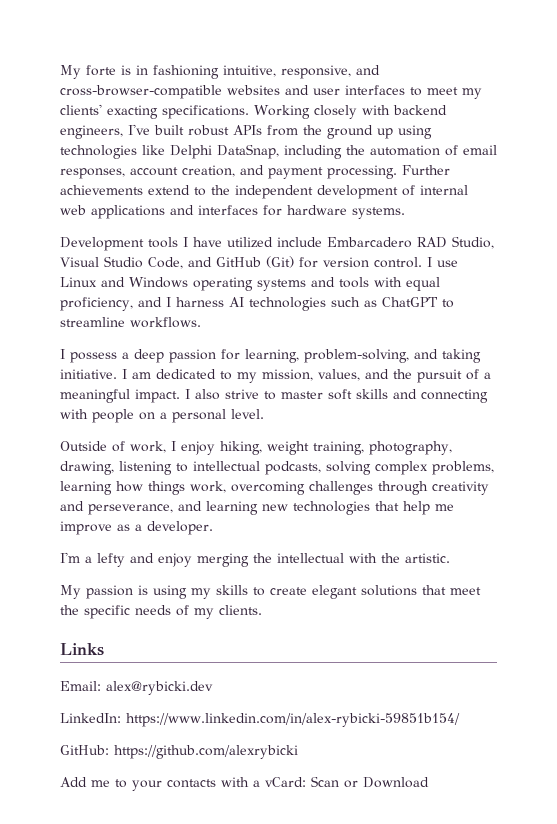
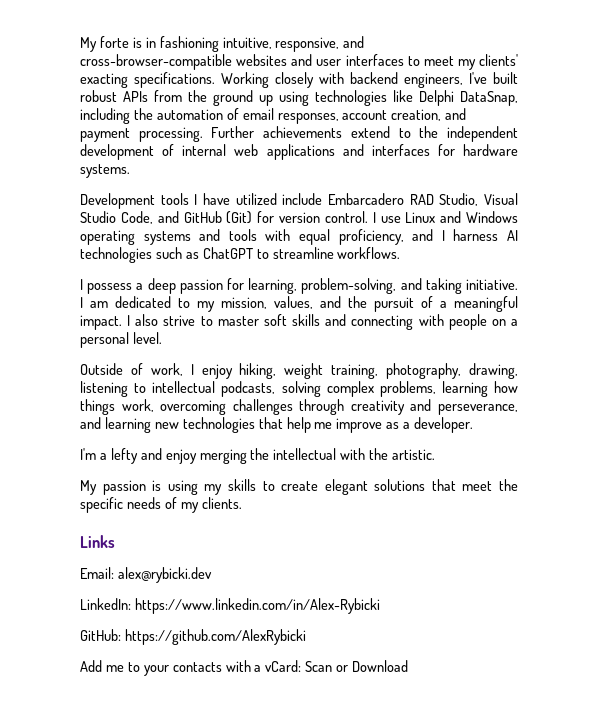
[126,713,460,727] https://www.linkedin.com/in/alex-rybicki-59851b154/ -> [134,598,380,614] https://www.linkedin.com/in/Alex-Rybicki
[114,745,298,759] https://github.com/alexrybicki -> [124,629,306,645] https://github.com/AlexRybicki

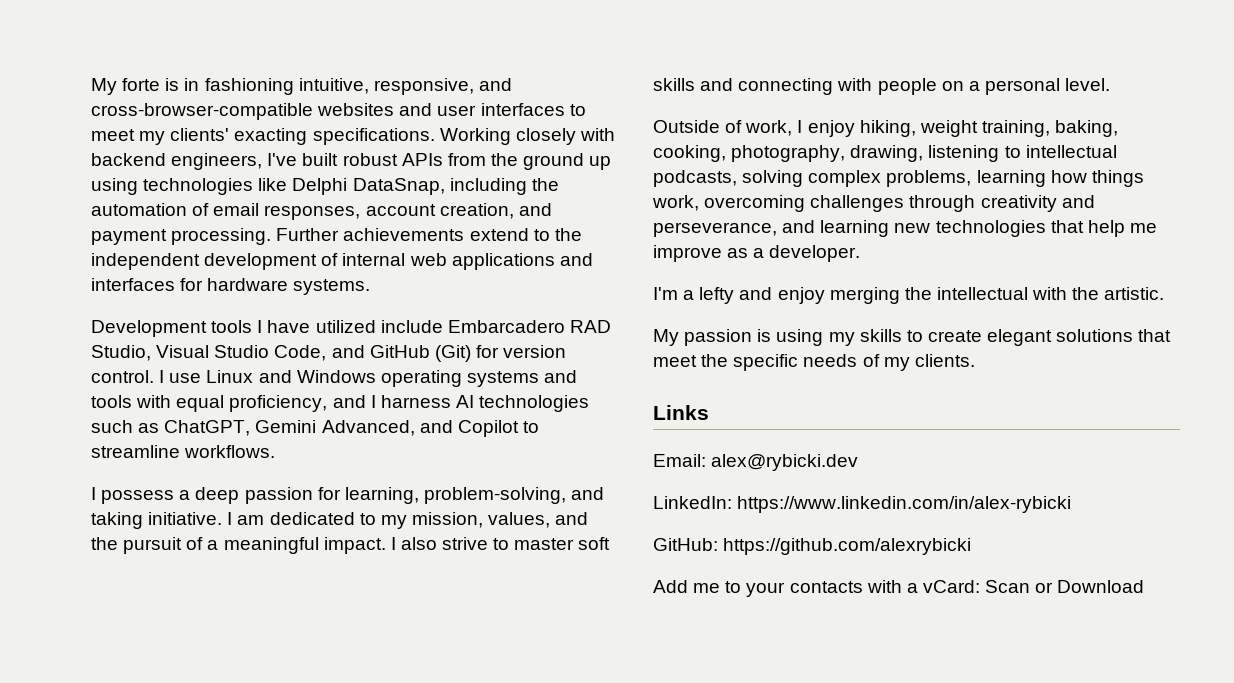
[202,247,253,259] ChatGPT -> [164,420,519,437] ChatGPT, Gemini Advanced, and Copilot
(379, 371) none -> [1055,120,1119,137] [653,145,726,162] baking, cooking,
[134,598,380,614] https://www.linkedin.com/in/Alex-Rybicki -> [737,496,1072,513] https://www.linkedin.com/in/alex-rybicki
[124,629,306,645] https://github.com/AlexRybicki -> [723,538,972,555] https://github.com/alexrybicki

